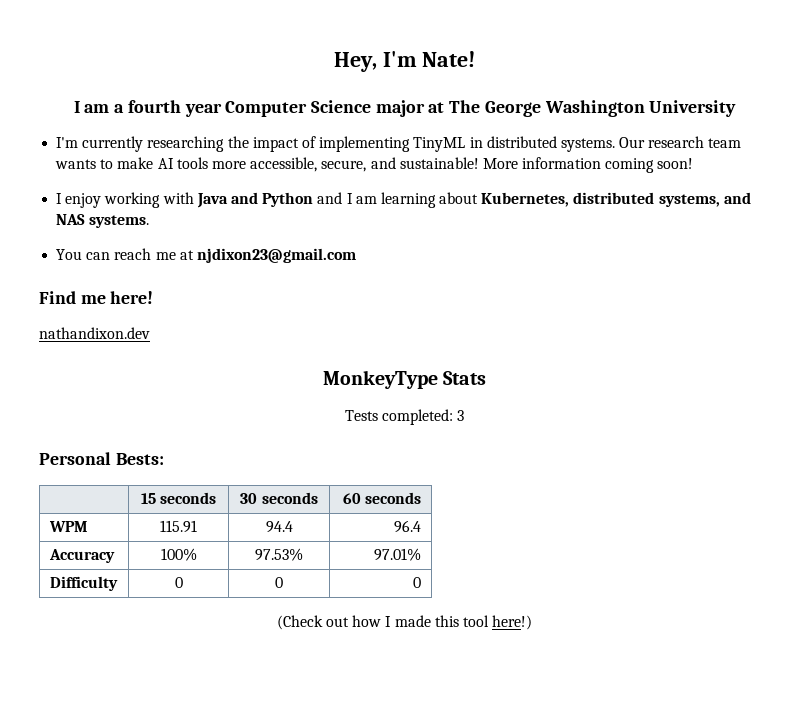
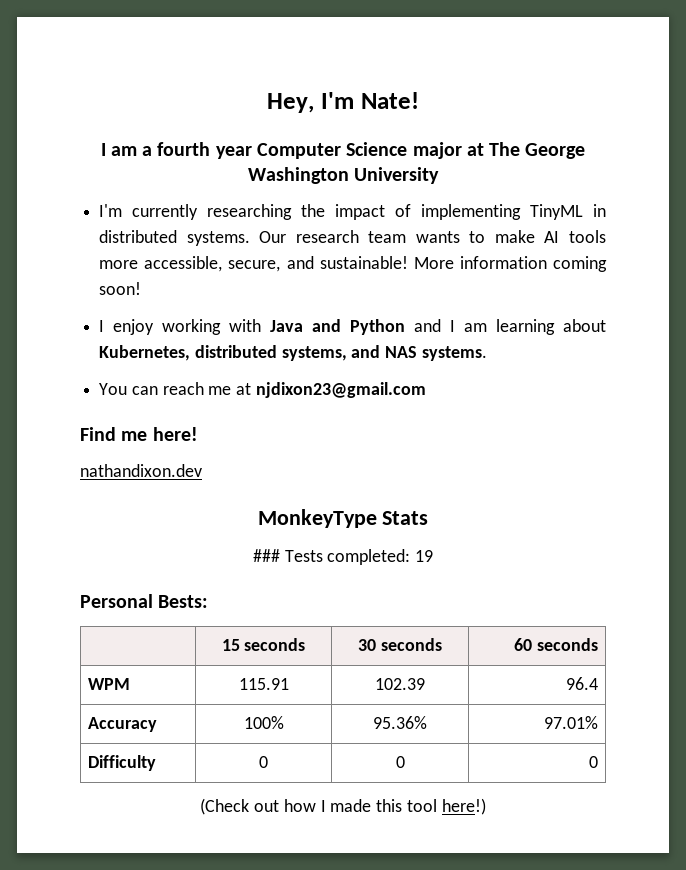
(487, 378) none -> [252,549,280,562] ###
[457,410,465,421] 3 -> [415,550,434,562] 19
[265,521,293,533] 94.4 -> [375,678,425,690] 102.39
[255,548,303,561] 97.53% -> [373,716,427,729] 95.36%

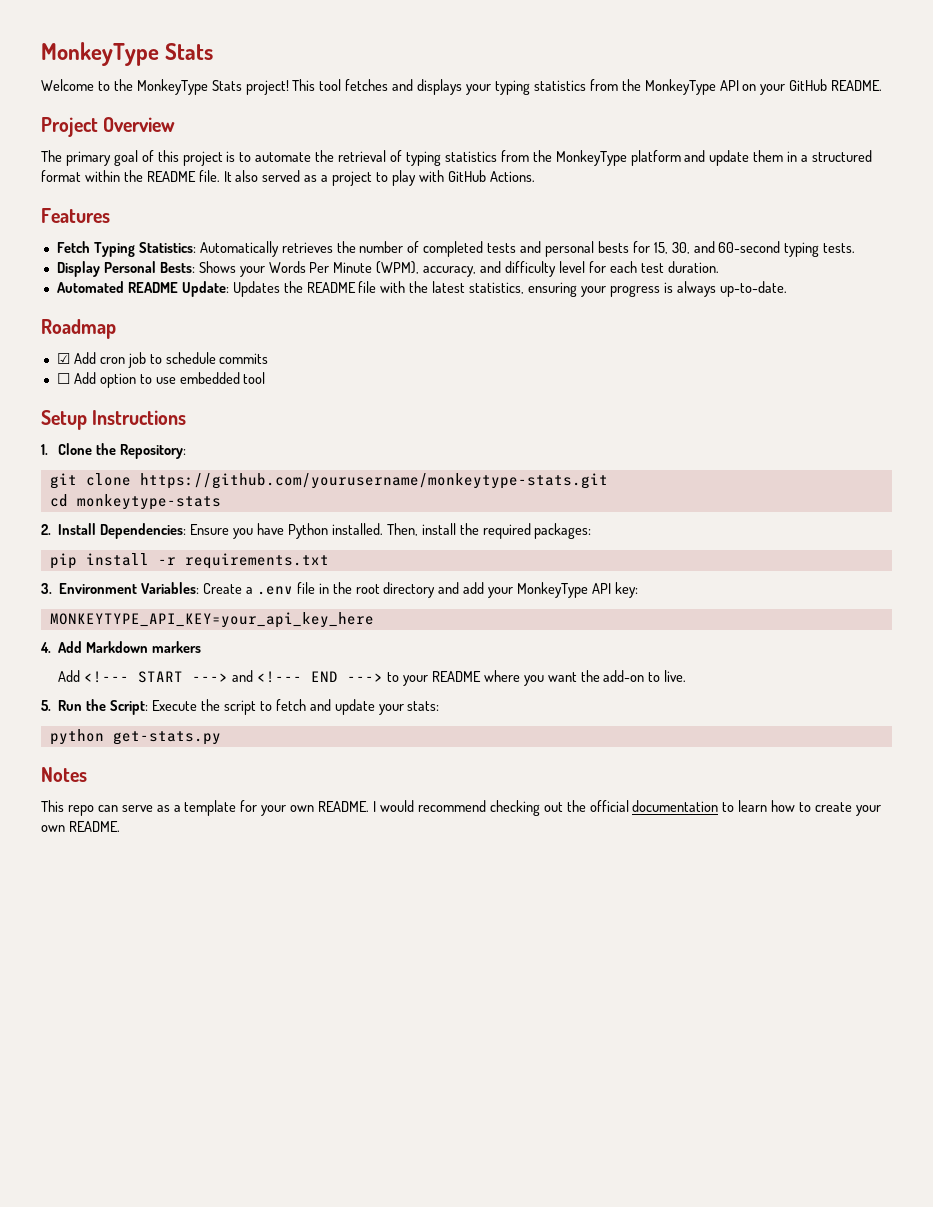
[267,92,419,113] [100,142,586,159] [247,167,440,184] [99,204,606,220] [99,230,606,246] [99,256,607,272] [99,282,142,295] [99,319,607,335] [99,345,487,361] [99,382,426,398] [80,427,198,441] [80,464,202,477] [257,509,429,528] [252,549,434,565] [80,594,209,608] [221,638,306,651] [358,638,442,651] [514,638,598,651] [88,678,131,690] [238,678,289,690] [375,678,425,690] [565,677,598,690] [88,717,158,732] [243,716,284,729] [373,716,427,729] [543,716,598,729] [88,755,157,771] [259,756,268,768] [395,756,405,768] [588,756,598,768] [200,798,486,815] Hey, I'm Nate! // I am a fourth year Computer Science major at The George Washington University // I'm currently researching the impact of implementing TinyML in distributed systems. Our research team wants to make AI tools more accessible, secure, and sustainable! More information coming soon! // I enjoy working with Java and Python and I am learning about Kubernetes, distributed systems, and NAS systems. // You can reach me at njdixon23@gmail.com // Find me here! // nathandixon.dev // MonkeyType Stats // ### Tests completed: 19 // Personal Bests: // | 15 seconds | 30 seconds | 60 seconds // WPM | 115.91 | 102.39 | 96.4 // Accuracy | 100% | 95.36% | 97.01% // Difficulty | 0 | 0 | 0 // (Check out how I made this tool here!) -> [41,42,214,66] [41,79,883,95] [41,117,176,137] [41,150,873,166] [41,170,535,186] [41,208,110,223] [56,241,856,257] [56,261,719,277] [56,281,787,297] [41,319,116,339] [56,352,269,368] [56,372,266,388] [41,410,187,430] [41,443,187,459] [49,473,608,489] [49,494,221,510] [41,523,592,539] [49,553,329,569] [41,582,638,598] [49,612,374,628] [40,641,202,653] [58,670,687,686] [41,699,440,715] [49,729,221,745] [41,767,87,782] [41,800,881,816] [41,821,120,832] MonkeyType Stats // Welcome to the MonkeyType Stats project! This tool fetches and displays your typing statistics from the MonkeyType API on your GitHub README. // Project Overview // The primary goal of this project is to automate the retrieval of typing statistics from the MonkeyType platform and update them in a structured format within the README file. It also served as a project to play with GitHub Actions. // Features // Fetch Typing Statistics: Automatically retrieves the number of completed tests and personal bests for 15, 30, and 60-second typing tests. // Display Personal Bests: Shows your Words Per Minute (WPM), accuracy, and difficulty level for each test duration. // Automated README Update: Updates the README file with the latest statistics, ensuring your progress is always up-to-date. // Roadmap // ☑ Add cron job to schedule commits // ☐ Add option to use embedded tool // Setup Instructions // 1. Clone the Repository: // git clone https://github.com/yourusername/monkeytype-stats.git // cd monkeytype-stats // 2. Install Dependencies: Ensure you have Python installed. Then, install the required packages: // pip install -r requirements.txt // 3. Environment Variables: Create a .env file in the root directory and add your MonkeyType API key: // MONKEYTYPE_API_KEY=your_api_key_here // 4. Add Markdown markers // Add <!--- START ---> and <!--- END ---> to your README where you want the add-on to live. // 5. Run the Script: Execute the script to fetch and update your stats: // python get-stats.py // Notes // This repo can serve as a template for your own README. I would recommend checking out the official documentation to learn how to create your own README.

